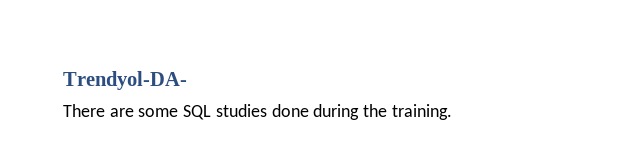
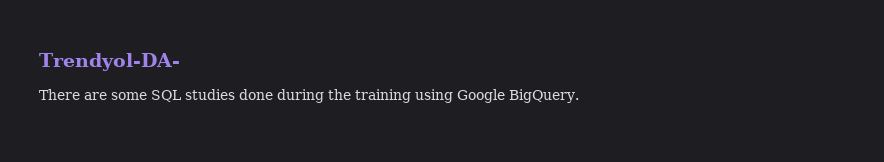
[391,104,452,120] training. -> [355,89,579,103] training using Google BigQuery.

